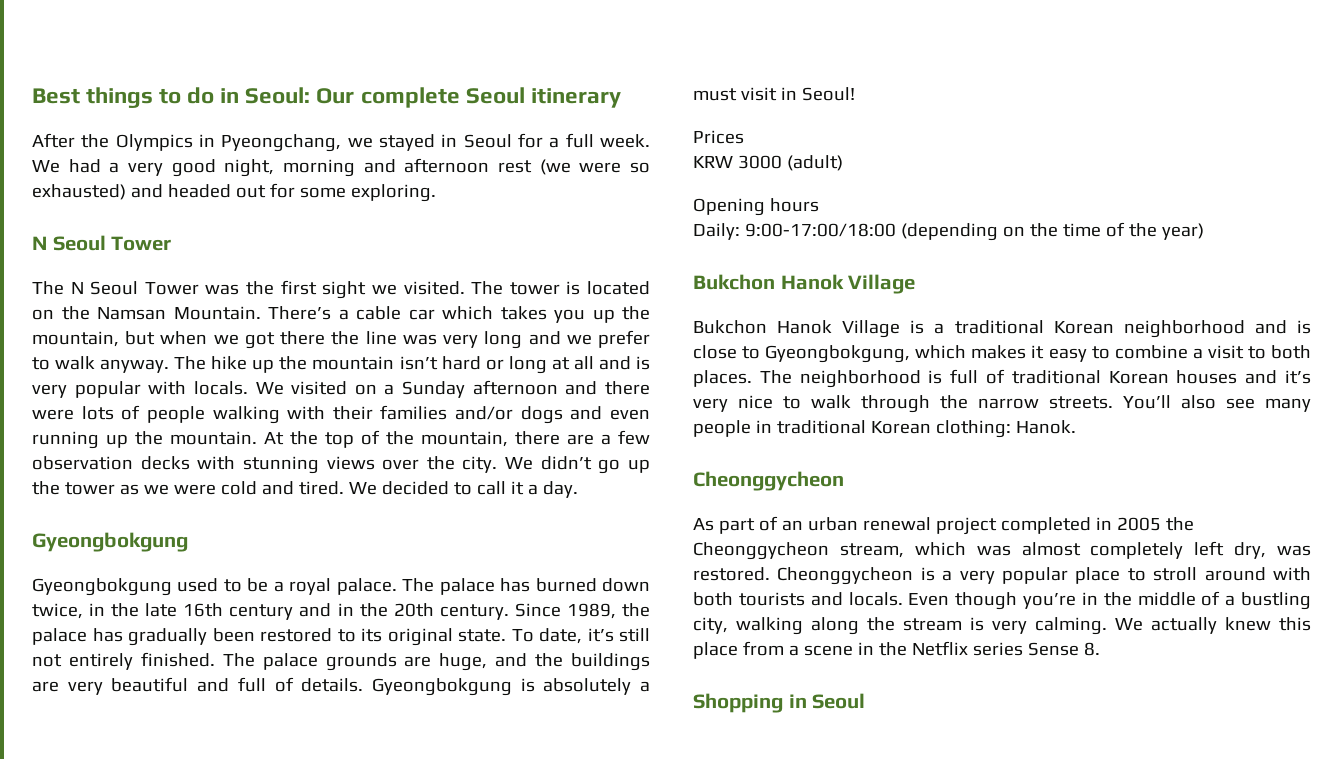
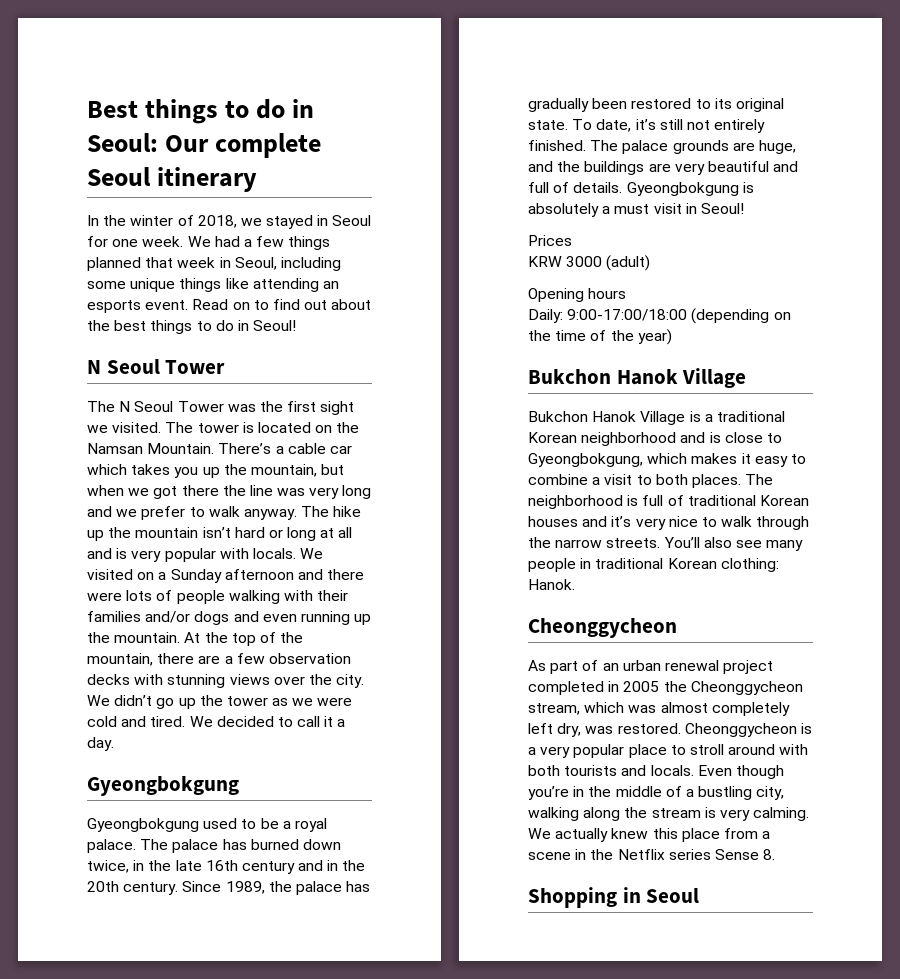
[32,133,342,152] After the Olympics in Pyeongchang, -> [87,215,237,228] In the winter of 2018,
[549,133,594,148] a full -> [112,239,139,247] one
[128,158,650,177] [32,183,436,202] very good night, morning and afternoon rest (we were so exhausted) and headed out for some exploring. -> [256,236,331,250] [87,257,341,271] [87,278,339,292] [87,299,372,313] [87,320,297,334] few things planned that week in Seoul, including some unique things like attending an esports event. Read on to find out about the best things to do in Seoul!

